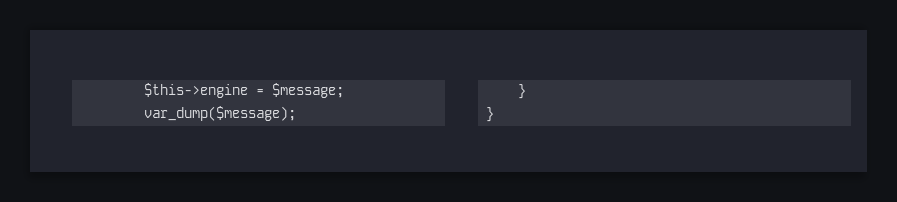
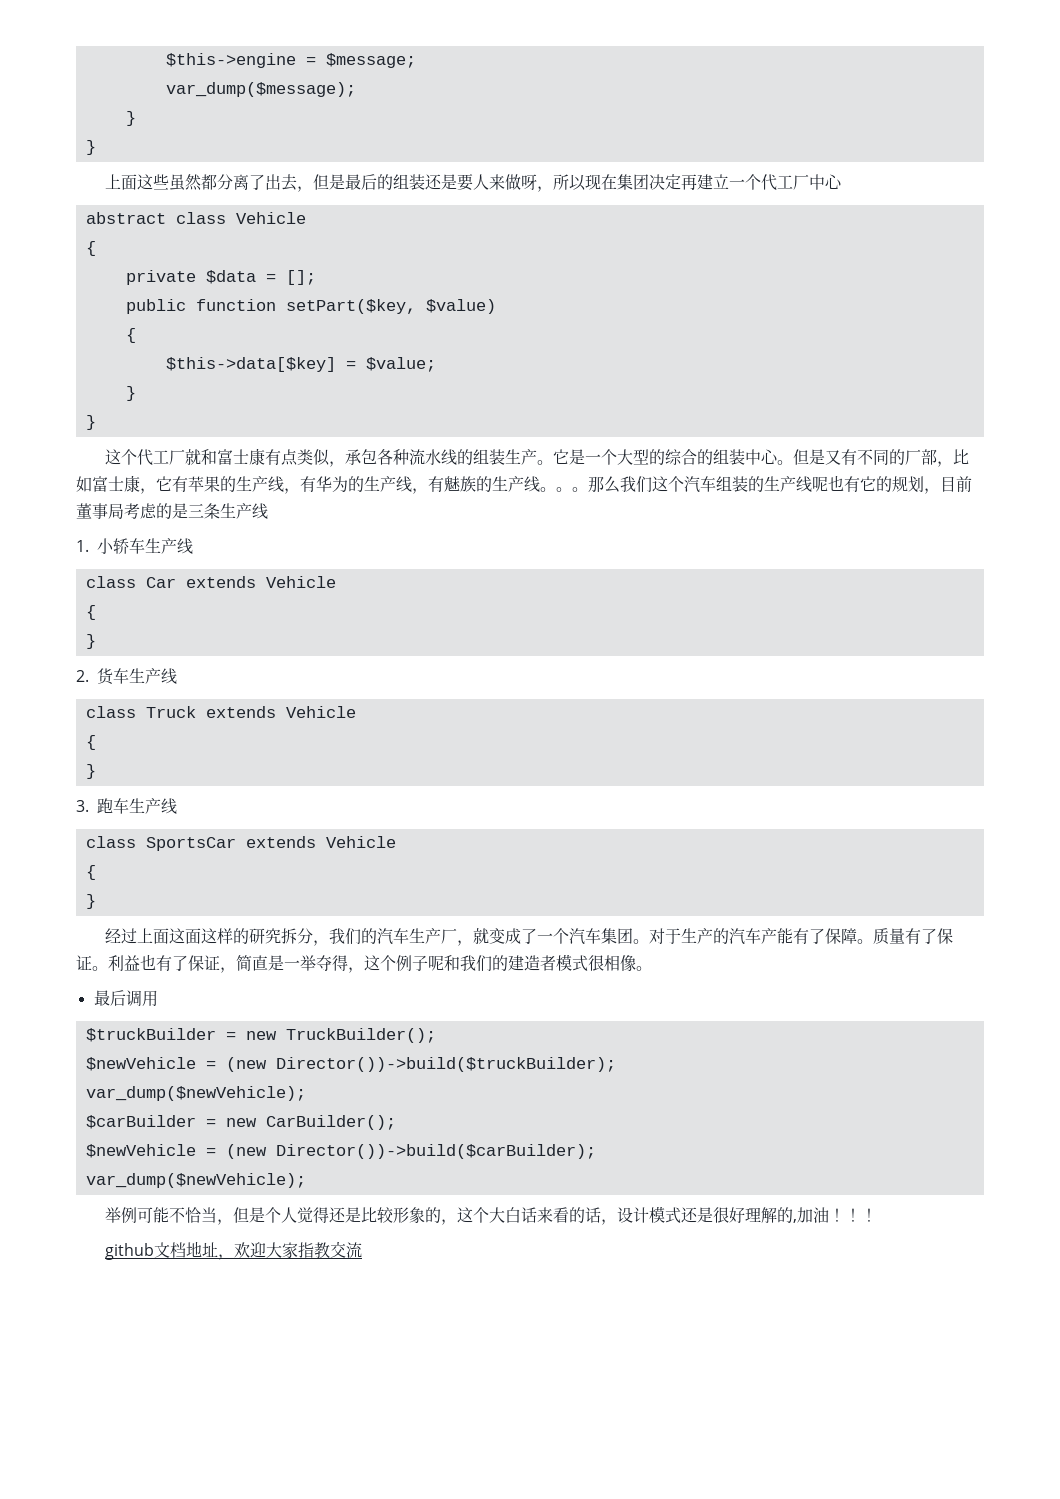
(494, 114) none -> [105,174,843,192] [85,212,306,224] [85,241,96,256] [125,270,316,285] [125,299,496,314] [125,328,136,343] [165,357,436,372] [125,386,136,401] [85,415,96,430] [105,448,970,467] [76,475,972,494] [76,503,268,519] [76,538,194,554] [85,576,336,588] [85,605,96,620] [85,634,96,649] [76,668,178,685] [85,706,356,718] [85,735,96,750] [85,764,96,779] [76,798,178,814] [85,836,396,851] [85,865,96,880] [85,894,96,909] [105,928,954,946] [76,954,652,973] [93,990,158,1007] [85,1028,436,1043] [85,1057,616,1072] [85,1086,306,1101] [85,1115,396,1130] [85,1144,596,1159] [85,1173,306,1188] [105,1206,878,1225] [105,1241,363,1260] // 上面这些虽然都分离了出去，但是最后的组装还是要人来做呀，所以现在集团决定再建立一个代工厂中心 // abstract class Vehicle // { // private $data = []; // public function setPart($key, $value) // { // $this->data[$key] = $value; // } // } // 这个代工厂就和富士康有点类似，承包各种流水线的组装生产。它是一个大型的综合的组装中心。但是又有不同的厂部，比如富士康，它有苹果的生产线，有华为的生产线，有魅族的生产线。。。那么我们这个汽车组装的生产线呢也有它的规划，目前董事局考虑的是三条生产线 // 1.小轿车生产线 // class Car extends Vehicle // { // } // 2.货车生产线 // class Truck extends Vehicle // { // } // 3.跑车生产线 // class SportsCar extends Vehicle // { // } // 经过上面这面这样的研究拆分，我们的汽车生产厂，就变成了一个汽车集团。对于生产的汽车产能有了保障。质量有了保证。利益也有了保证，简直是一举夺得，这个例子呢和我们的建造者模式很相像。 // 最后调用 // $truckBuilder = new TruckBuilder(); // $newVehicle = (new Director())->build($truckBuilder); // var_dump($newVehicle); // $carBuilder = new CarBuilder(); // $newVehicle = (new Director())->build($carBuilder); // var_dump($newVehicle); // 举例可能不恰当，但是个人觉得还是比较形象的，这个大白话来看的话，设计模式还是很好理解的,加油！！！ // github文档地址，欢迎大家指教交流

